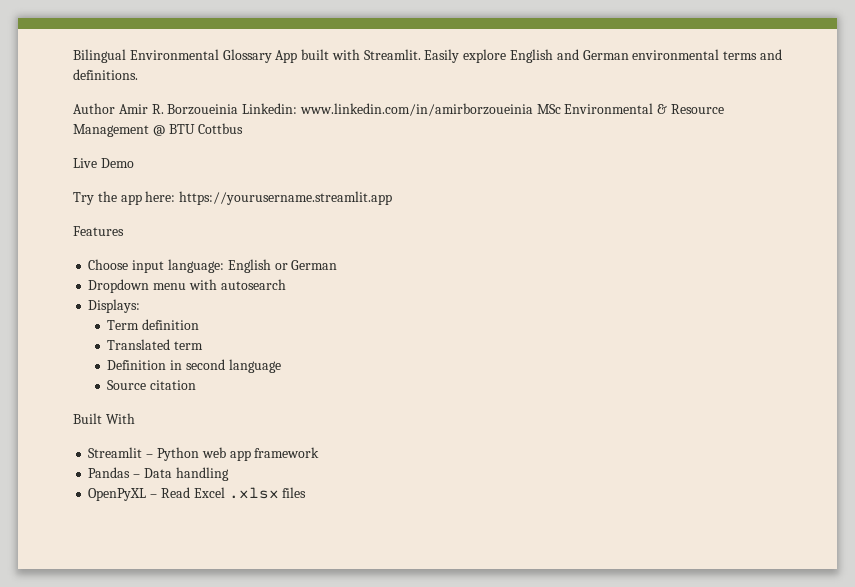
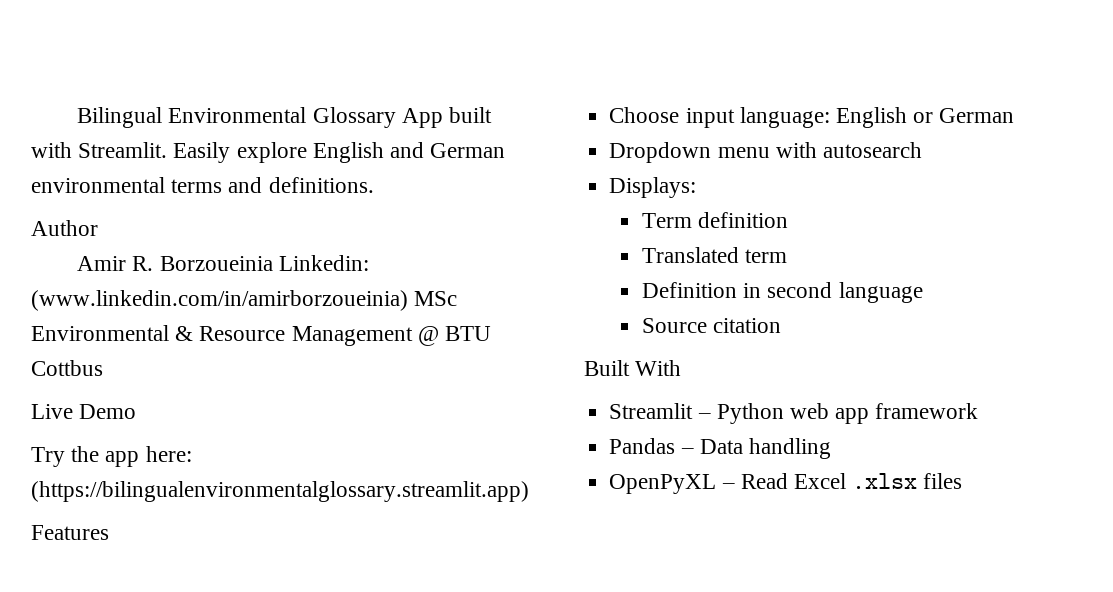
(115, 108) none -> (98, 228) //
[299,103,533,116] www.linkedin.com/in/amirborzoueinia -> [31,290,408,311] (www.linkedin.com/in/amirborzoueinia)
[179,191,393,205] https://yourusername.streamlit.app -> [31,481,529,502] (https://bilingualenvironmentalglossary.streamlit.app)

